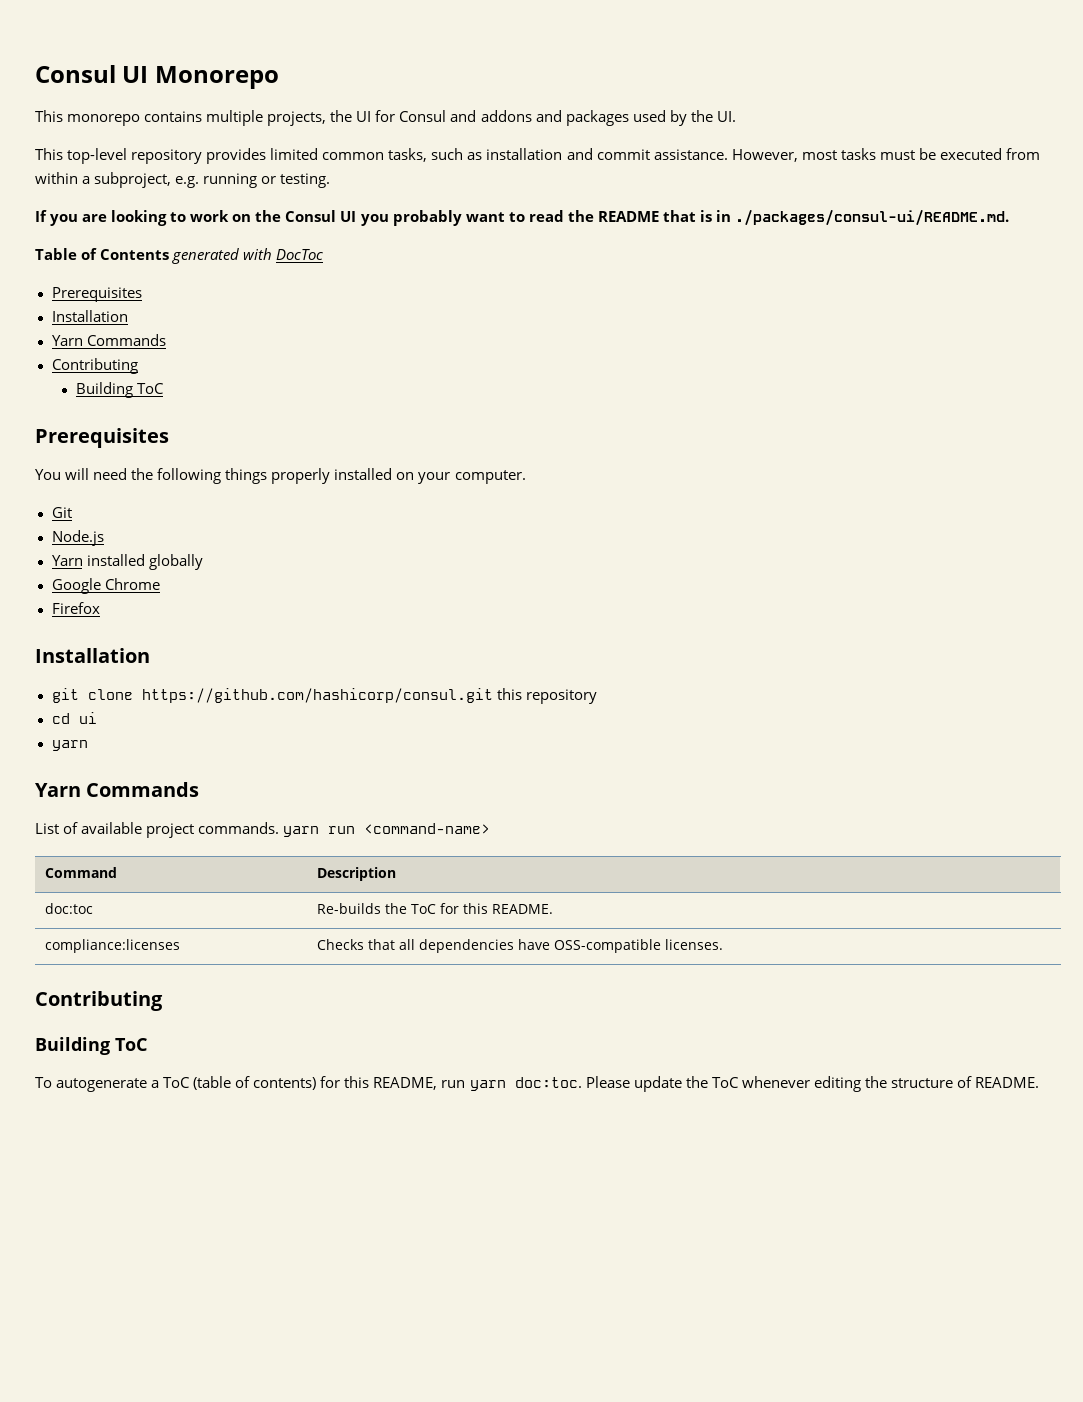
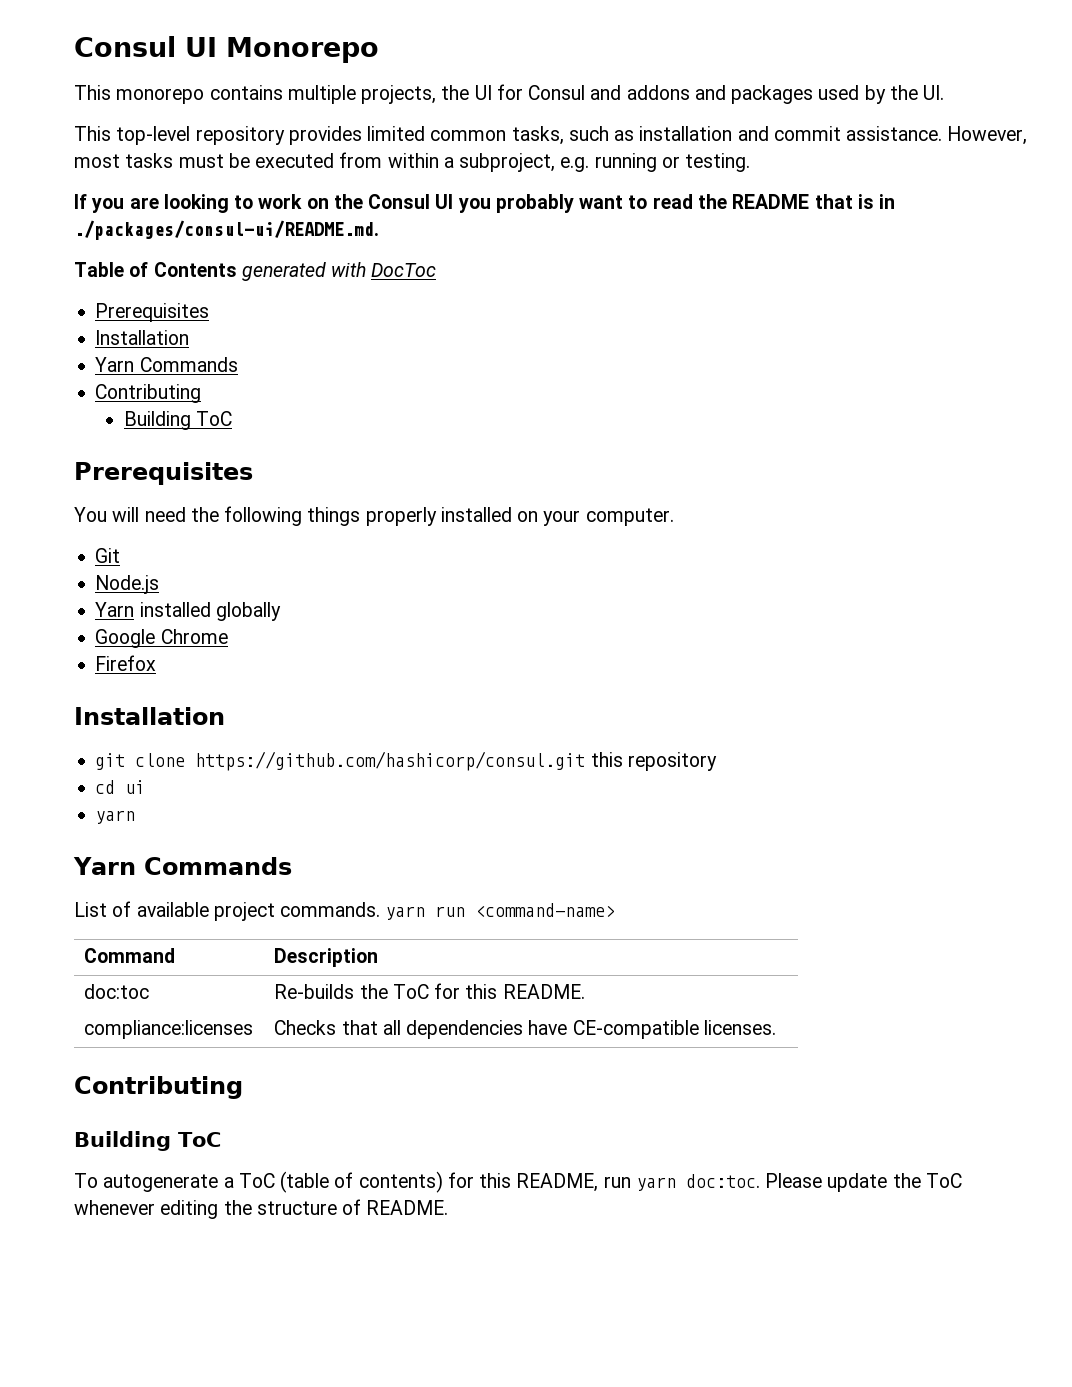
[554,939,662,953] OSS-compatible -> [572,1020,699,1039] CE-compatible

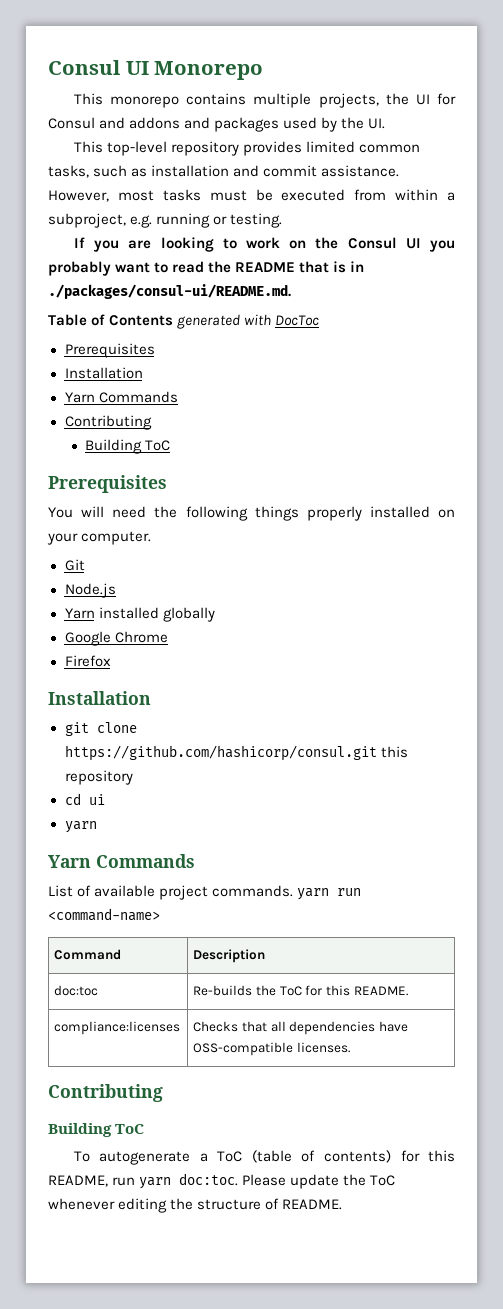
[572,1020,699,1039] CE-compatible -> [193,1042,294,1056] OSS-compatible

